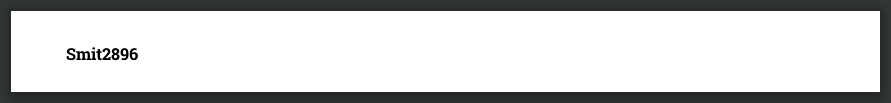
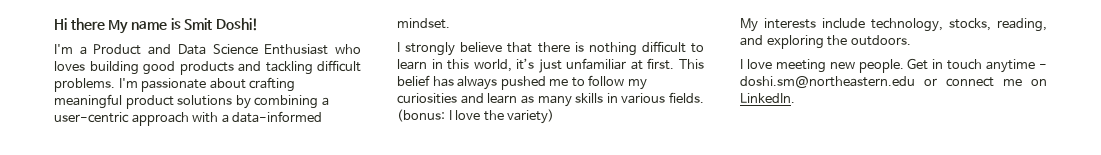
[66,47,138,61] Smit2896 -> [54,18,258,34] [54,44,362,55] [54,60,361,75] [54,77,296,92] [54,94,329,109] [54,111,323,126] [397,18,450,29] [397,41,704,56] [397,58,704,73] [397,75,647,90] [397,92,704,107] [397,109,555,124] [740,18,1047,32] [740,35,911,49] [740,58,1047,73] [740,76,1047,88] [740,93,795,103] Hi there My name is Smit Doshi! // I'm a Product and Data Science Enthusiast who loves building good products and tackling difficult problems. I'm passionate about crafting meaningful product solutions by combining a user-centric approach with a data-informed mindset. // I strongly believe that there is nothing difficult to learn in this world, it’s just unfamiliar at first. This belief has always pushed me to follow my curiosities and learn as many skills in various fields. (bonus: I love the variety) // My interests include technology, stocks, reading, and exploring the outdoors. // I love meeting new people. Get in touch anytime - doshi.sm@northeastern.edu or connect me on LinkedIn.

